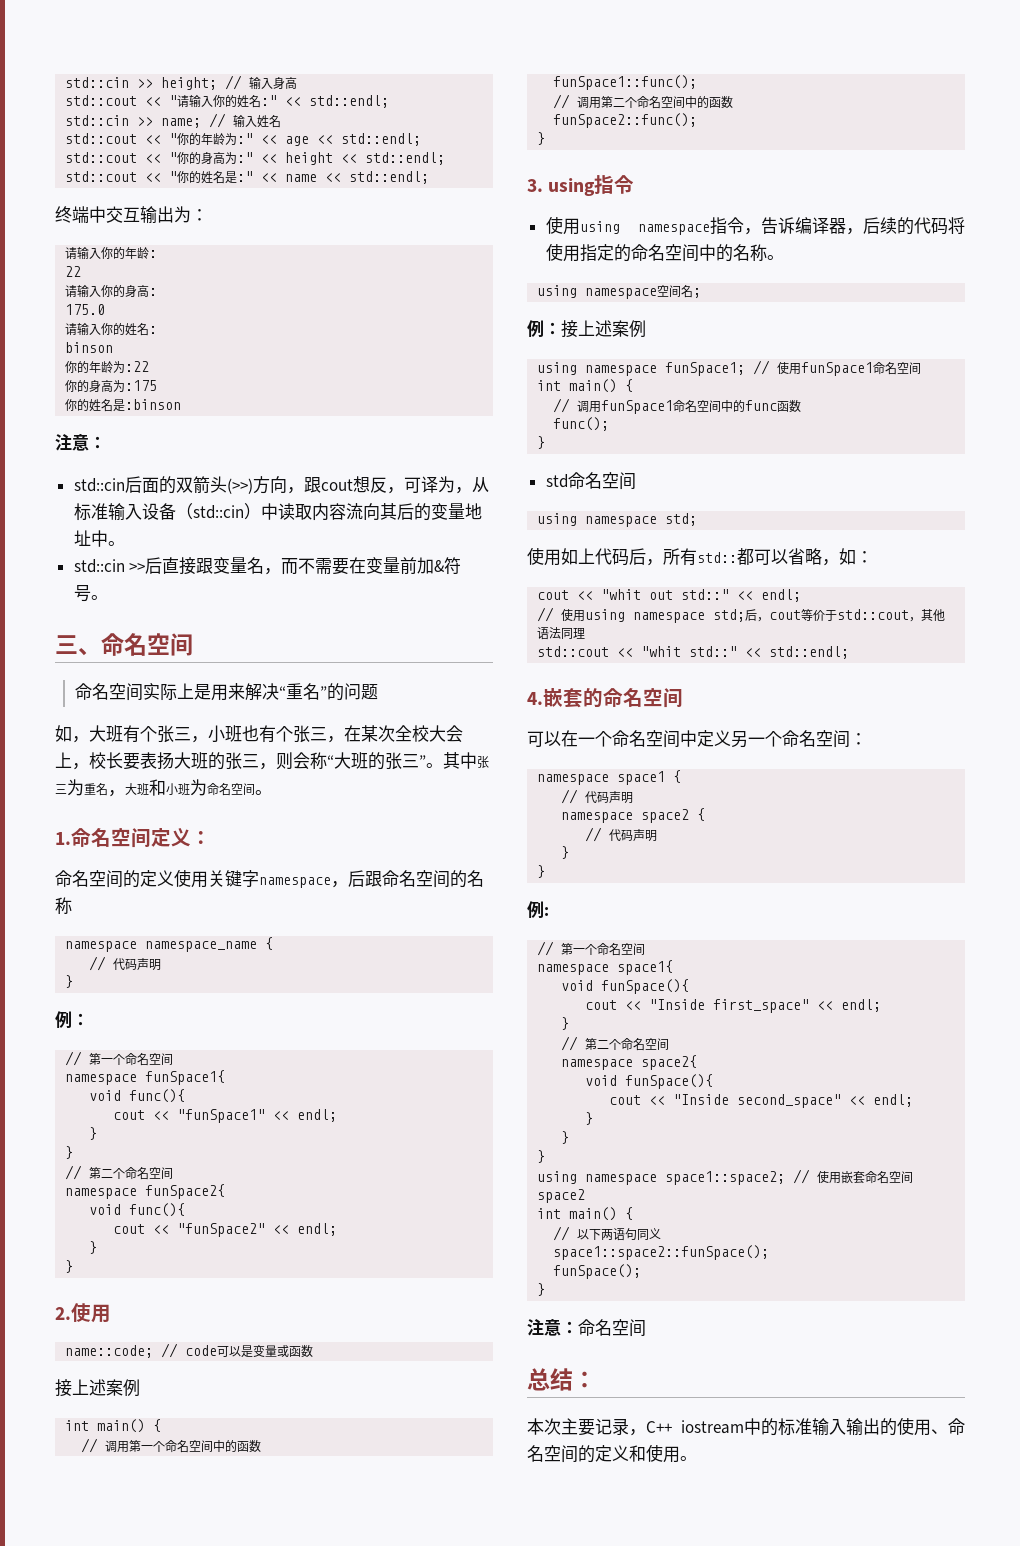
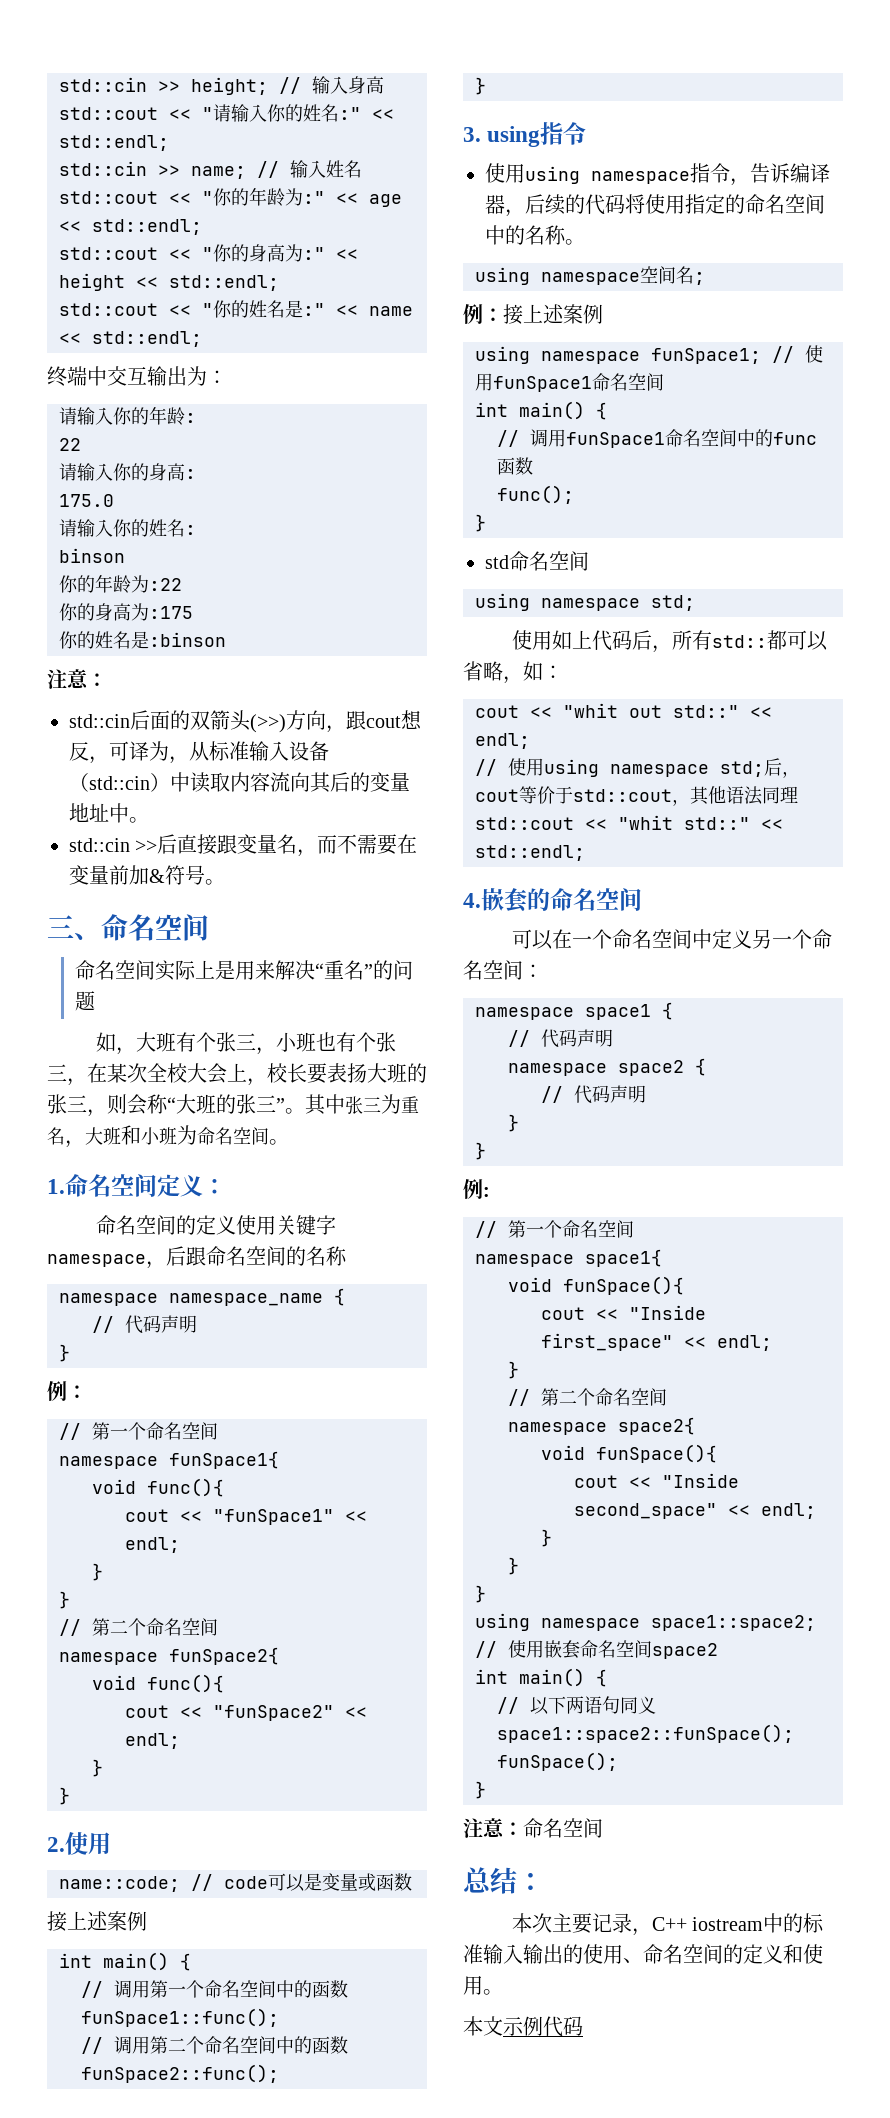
(697, 1458) none -> [463,2016,583,2037] // 本文示例代码

